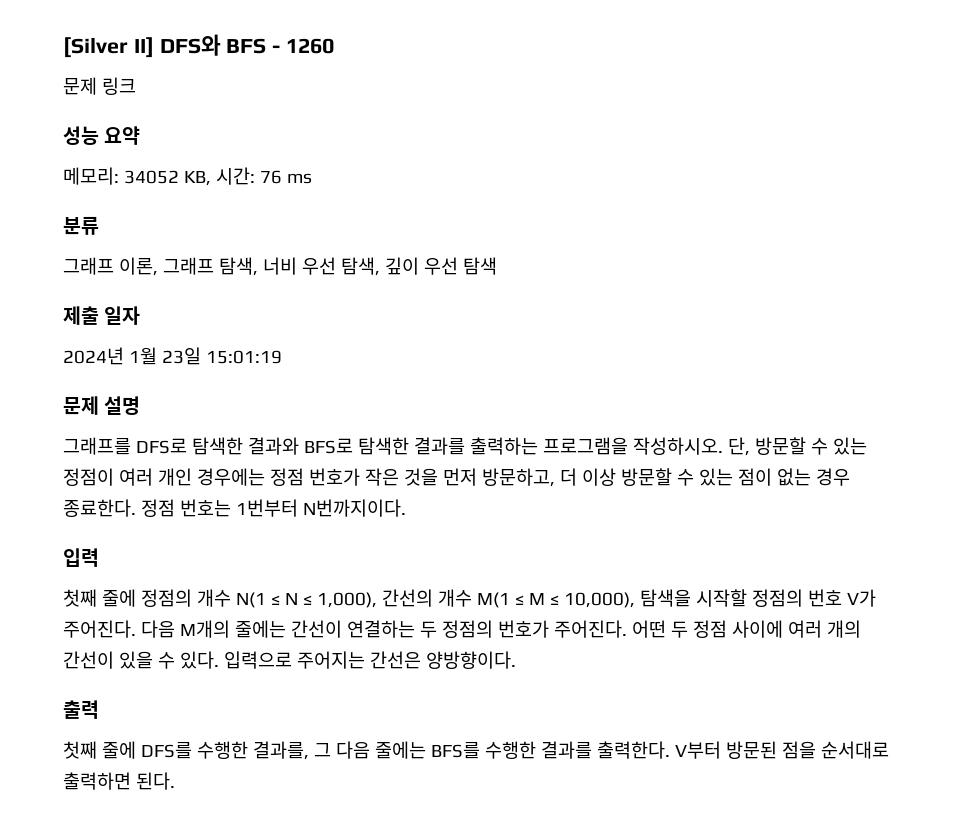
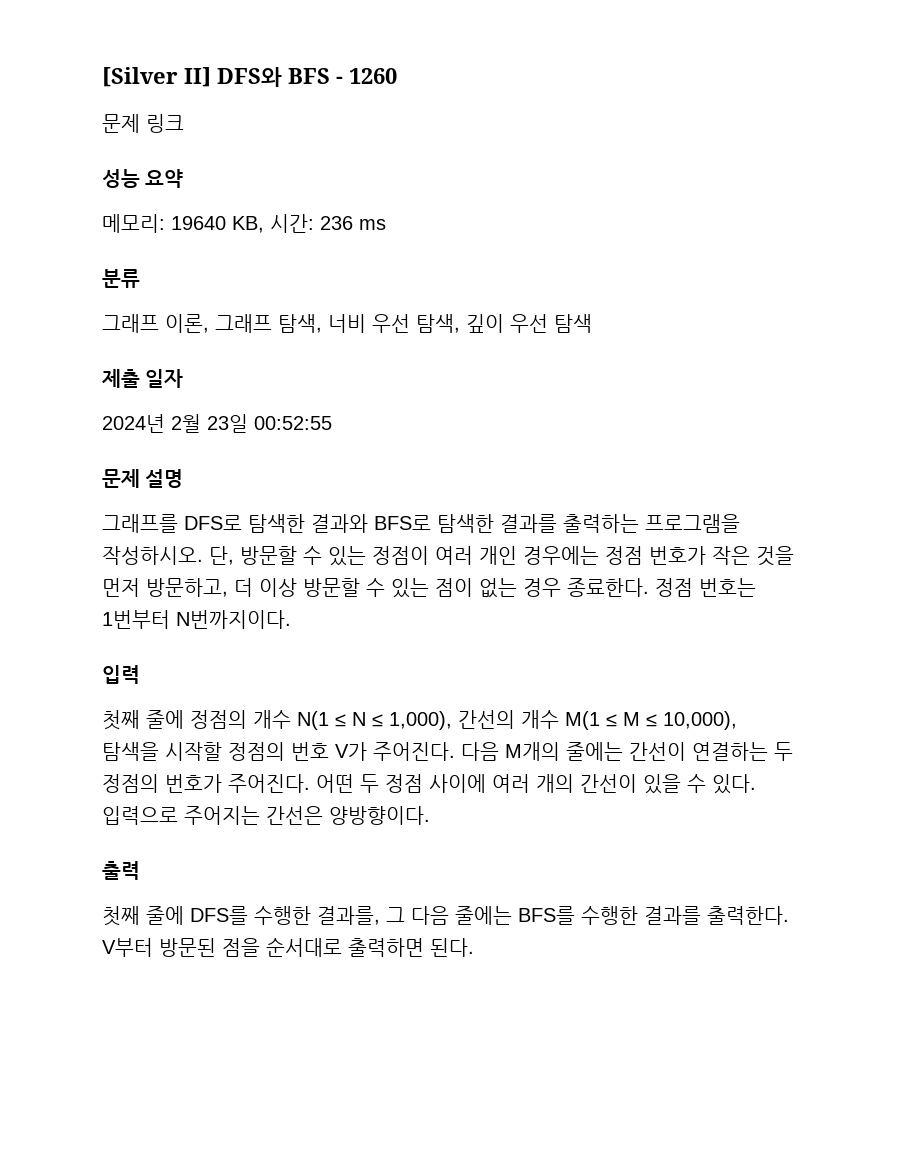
[123,170,179,184] 34052 -> [171,216,226,230] 19640
[259,170,282,184] 76 -> [320,216,353,230] 236
[128,347,282,365] 1월 23일 15:01:19 -> [171,414,332,433] 2월 23일 00:52:55

